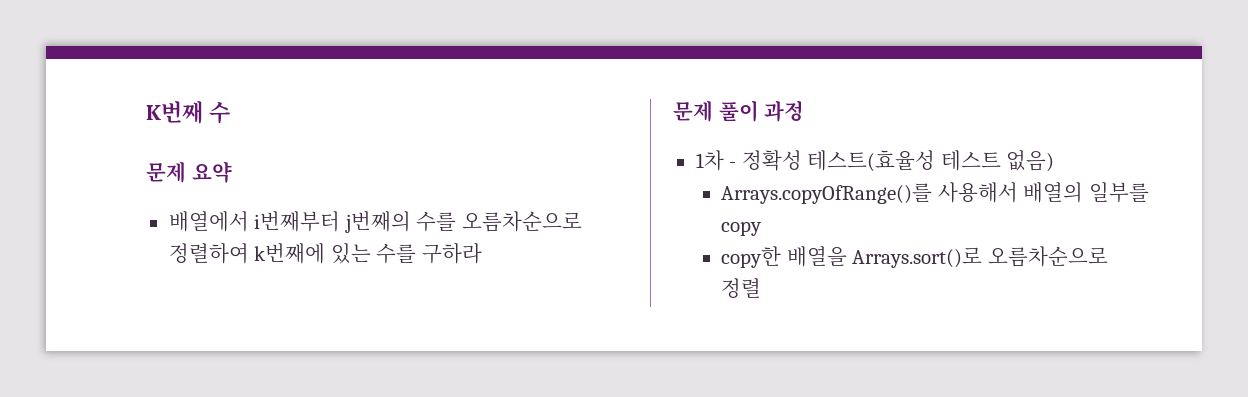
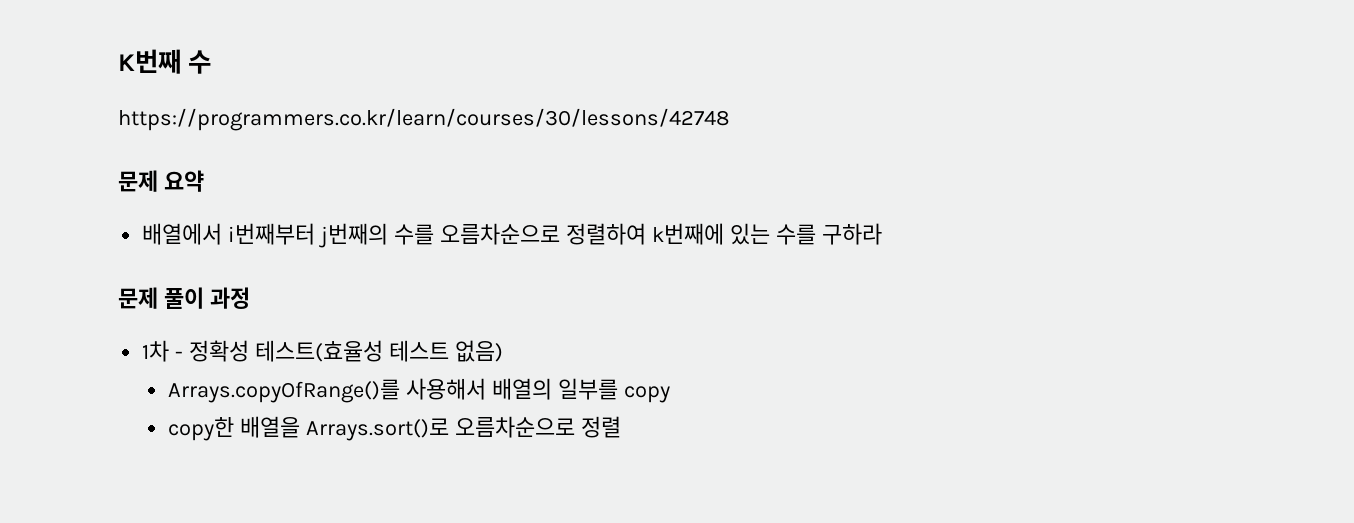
(230, 112) none -> [118,108,730,131] // https://programmers.co.kr/learn/courses/30/lessons/42748

